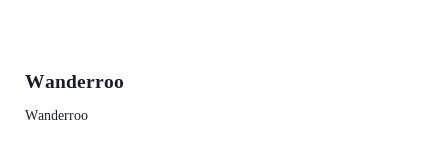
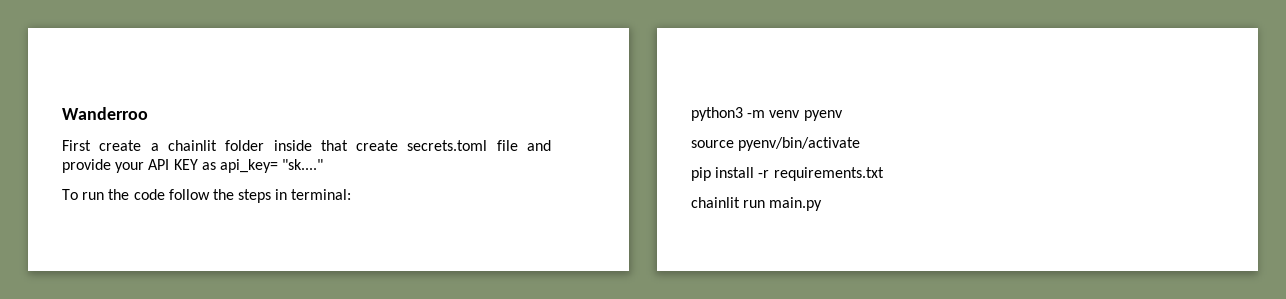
[25,110,88,120] Wanderroo -> [62,140,551,151] [62,159,324,173] [62,189,352,203] [691,107,843,121] [691,137,861,151] [691,167,884,181] [691,197,823,211] First create a chainlit folder inside that create secrets.toml file and provide your API KEY as api_key= "sk...." // To run the code follow the steps in terminal: // python3 -m venv pyenv // source pyenv/bin/activate // pip install -r requirements.txt // chainlit run main.py

